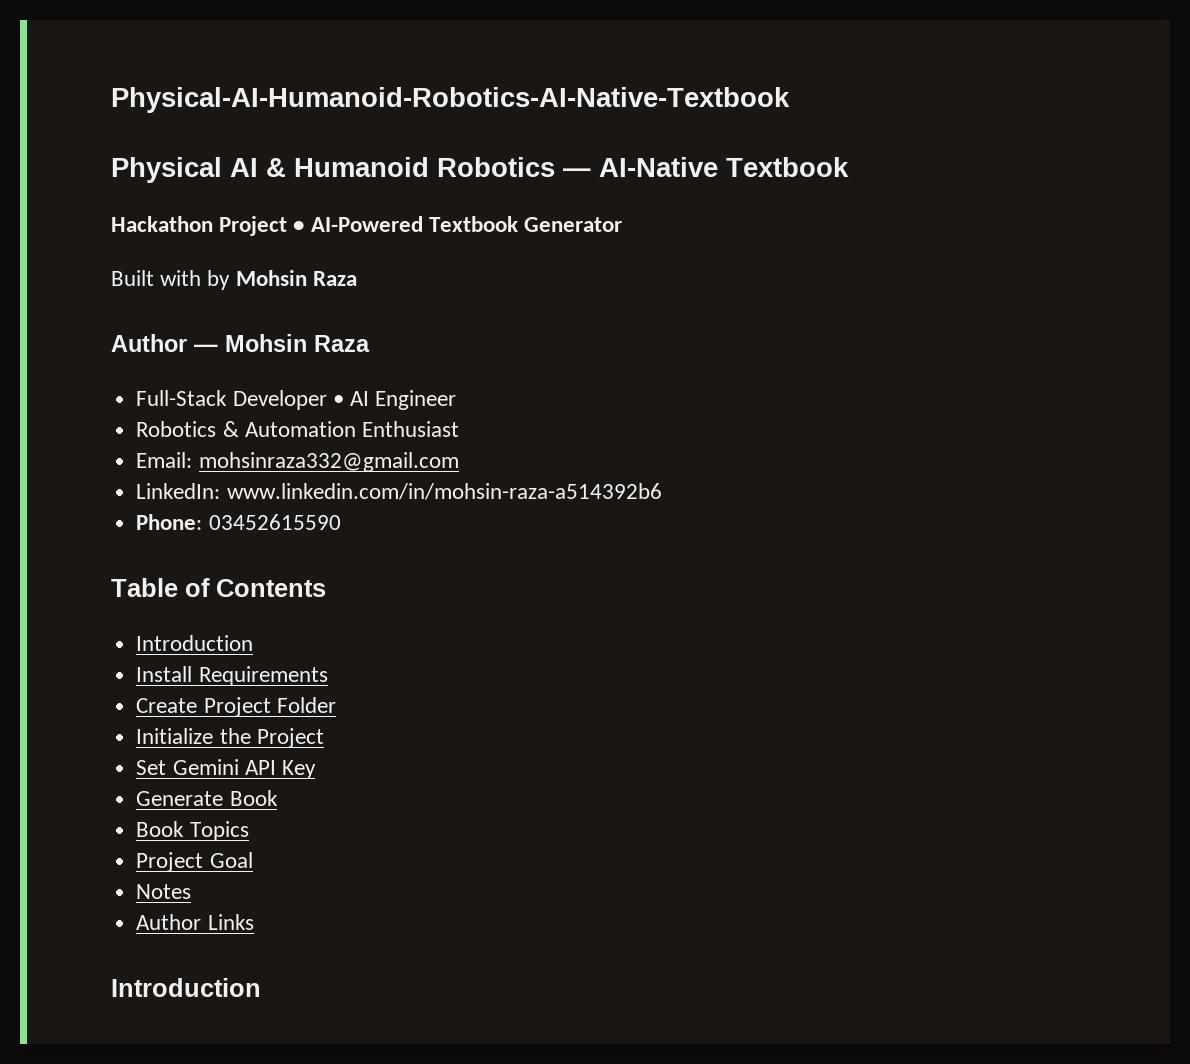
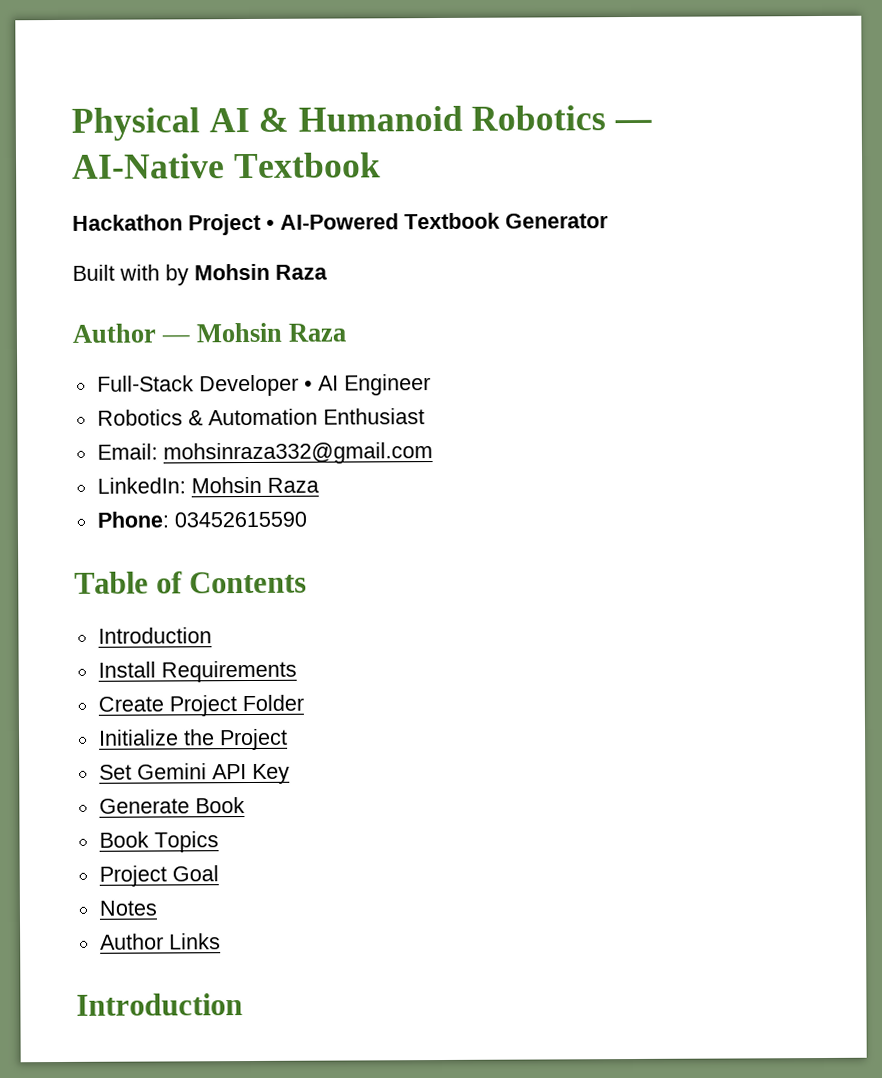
[111,87,790,113] Physical-AI-Humanoid-Robotics-AI-Native-Textbook // -> (71, 124) none
[226,483,662,500] www.linkedin.com/in/mohsin-raza-a514392b6 -> [190,476,319,494] Mohsin Raza

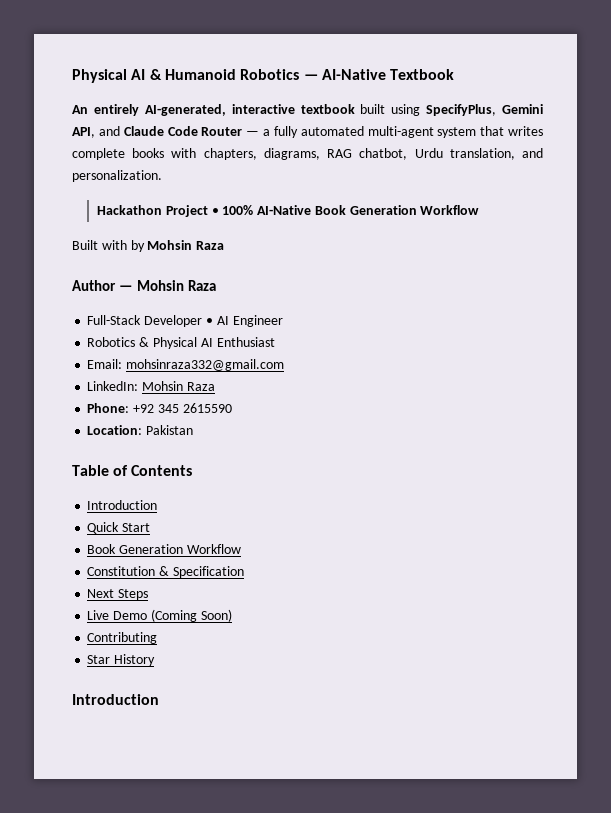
[72,212,609,236] Hackathon Project • AI-Powered Textbook Generator -> [72,104,543,116] [72,126,543,138] [72,148,543,160] [72,170,162,182] [97,205,480,217] An entirely AI-generated, interactive textbook built using SpecifyPlus, Gemini API, and Claude Code Router — a fully automated multi-agent system that writes complete books with chapters, diagrams, RAG chatbot, Urdu translation, and personalization. // Hackathon Project • 100% AI-Native Book Generation Workflow
[207,408,318,426] Automation -> [152,337,213,349] Physical AI
[173,511,307,528] 03452615590 -> [133,403,232,413] [87,425,194,435] +92 345 2615590 // Location: Pakistan
[97,660,297,683] [97,694,304,717] [97,728,288,751] [98,763,290,784] [98,797,245,814] [98,831,219,853] [98,865,219,887] [98,900,157,916] [99,933,221,950] Install Requirements // Create Project Folder // Initialize the Project // Set Gemini API Key // Generate Book // Book Topics // Project Goal // Notes // Author Links -> [87,522,151,534] [87,544,241,554] [87,566,244,578] [87,589,149,600] [87,609,232,622] [87,632,158,644] [87,654,156,666] Quick Start // Book Generation Workflow // Constitution & Specification // Next Steps // Live Demo (Coming Soon) // Contributing // Star History

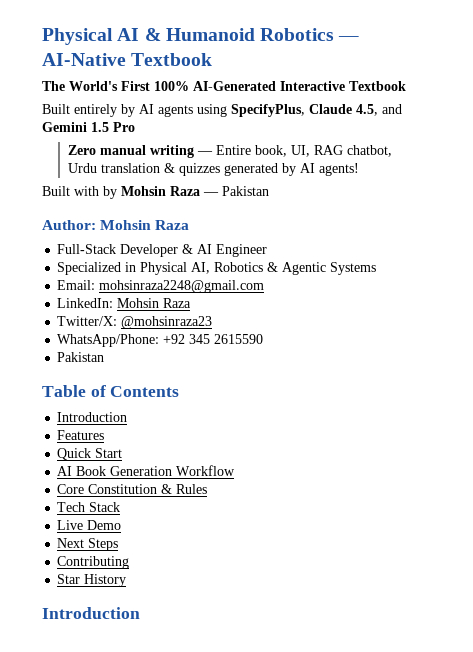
[72,104,543,116] [72,126,543,138] [72,148,543,160] [72,170,162,182] [97,205,480,217] An entirely AI-generated, interactive textbook built using SpecifyPlus, Gemini API, and Claude Code Router — a fully automated multi-agent system that writes complete books with chapters, diagrams, RAG chatbot, Urdu translation, and personalization. // Hackathon Project • 100% AI-Native Book Generation Workflow -> [42,81,406,91] [42,104,402,117] [42,122,135,132] [67,145,392,158] [67,163,359,176] The World's First 100% AI-Generated Interactive Textbook // Built entirely by AI agents using SpecifyPlus, Claude 4.5, and Gemini 1.5 Pro // Zero manual writing — Entire book, UI, RAG chatbot, Urdu translation & quizzes generated by AI agents!
[72,280,133,291] // Author — -> [203,186,269,196] [42,220,96,230] — Pakistan // Author:
[205,318,213,325] • -> [182,244,194,254] &
[87,337,275,349] Robotics & Physical AI Enthusiast -> [57,262,377,275] Specialized in Physical AI, Robotics & Agentic Systems
[126,359,285,371] mohsinraza332@gmail.com -> [99,280,265,293] mohsinraza2248@gmail.com
[87,403,130,413] Phone: -> [57,316,213,329] [57,334,160,347] Twitter/X: @mohsinraza23 // WhatsApp/Phone:
[87,425,143,435] Location: -> (264, 339) none
(158, 505) none -> [57,430,105,440] // Features
[87,544,241,554] Book Generation Workflow // -> [57,465,236,476] [57,484,85,494] AI Book Generation Workflow // Core
[172,566,244,578] [87,589,149,600] [87,609,232,622] Specification // Next Steps // Live Demo (Coming Soon) -> [176,484,208,494] [57,502,121,512] [57,520,122,530] [57,538,119,551] Rules // Tech Stack // Live Demo // Next Steps

